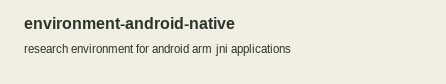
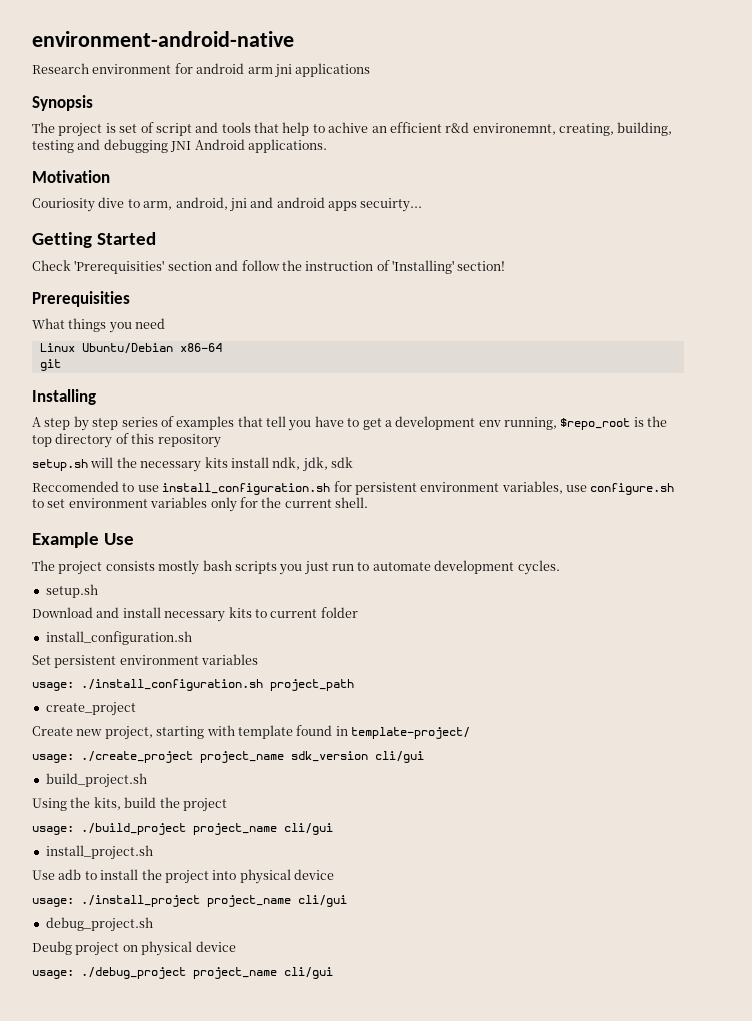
[24,44,68,53] research -> [32,63,89,74] Research
(291, 50) none -> [32,95,93,111] [32,122,673,137] [32,139,327,153] [32,170,110,183] [32,197,423,212] [32,232,157,248] [32,260,506,274] [32,291,130,307] [32,318,166,333] [39,343,222,354] [39,359,61,371] [32,389,96,405] [32,416,668,431] [32,433,221,448] [32,457,353,472] [32,481,675,495] [32,497,368,512] [32,532,135,548] [32,560,560,575] [45,584,98,598] [32,607,358,622] [45,631,192,645] [32,654,259,668] [32,679,354,691] [45,702,136,716] [32,725,470,740] [32,751,424,763] [45,773,147,788] [32,797,227,812] [32,823,333,835] [45,845,153,860] [32,869,334,884] [32,895,347,907] [45,917,153,932] [32,941,236,956] [32,967,333,979] // Synopsis // The project is set of script and tools that help to achive an efficient r&d environemnt, creating, building, testing and debugging JNI Android applications. // Motivation // Couriosity dive to arm, android, jni and android apps secuirty... // Getting Started // Check 'Prerequisities' section and follow the instruction of 'Installing' section! // Prerequisities // What things you need // Linux Ubuntu/Debian x86-64 // git // Installing // A step by step series of examples that tell you have to get a development env running, $repo_root is the top directory of this repository // setup.sh will the necessary kits install ndk, jdk, sdk // Reccomended to use install_configuration.sh for persistent environment variables, use configure.sh to set environment variables only for the current shell. // Example Use // The project consists mostly bash scripts you just run to automate development cycles. // setup.sh // Download and install necessary kits to current folder // install_configuration.sh // Set persistent environment variables // usage: ./install_configuration.sh project_path // create_project // Create new project, starting with template found in template-project/ // usage: ./create_project project_name sdk_version cli/gui // build_project.sh // Using the kits, build the project // usage: ./build_project project_name cli/gui // install_project.sh // Use adb to install the project into physical device // usage: ./install_project project_name cli/gui // debug_project.sh // Deubg project on physical device // usage: ./debug_project project_name cli/gui

